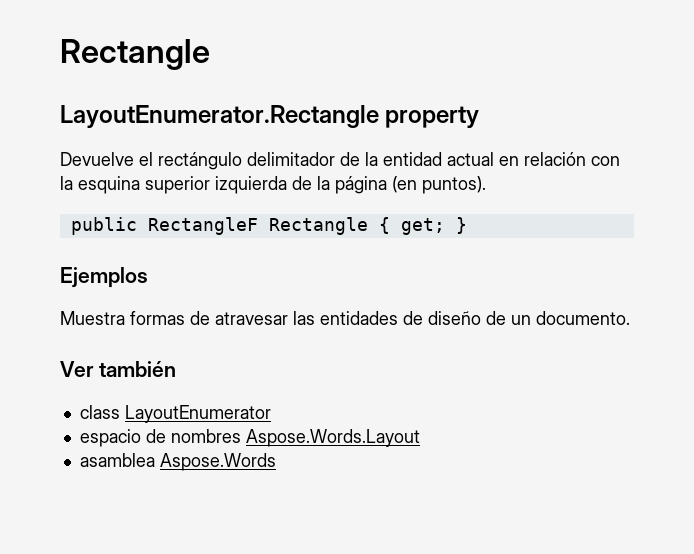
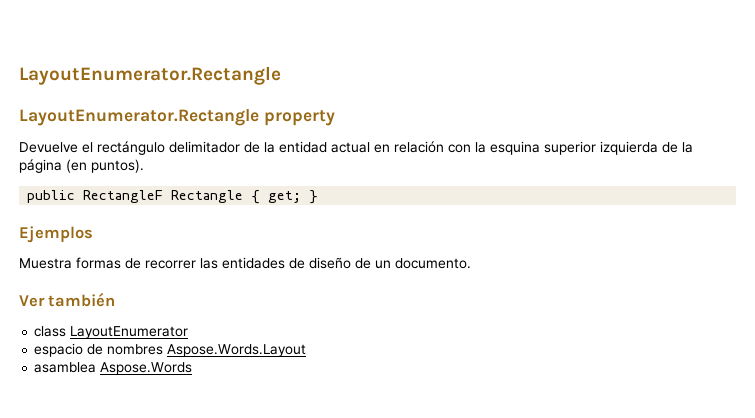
[60,39,210,70] Rectangle -> [19,66,281,85] LayoutEnumerator.Rectangle
[215,312,288,325] atravesar -> [145,260,196,269] recorrer

